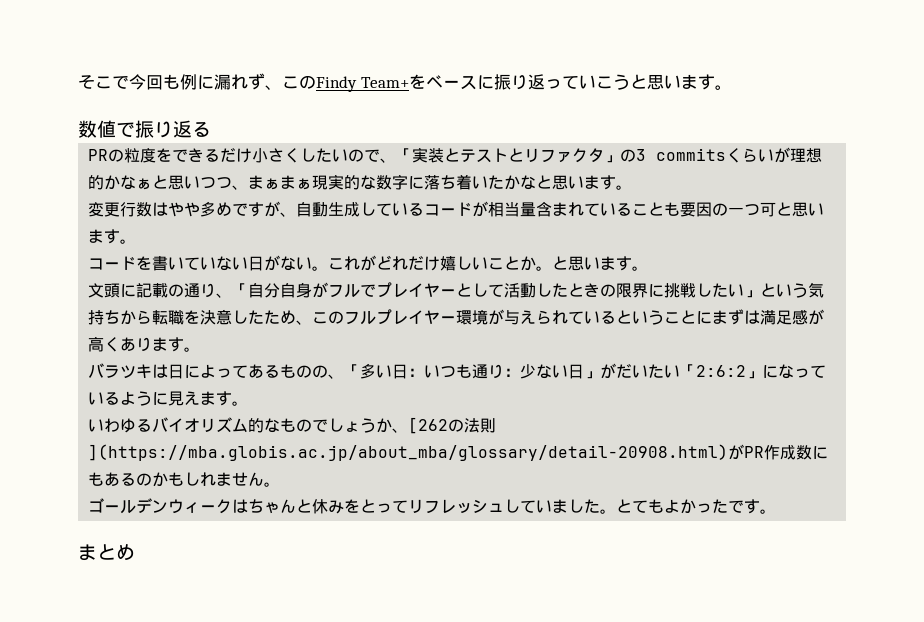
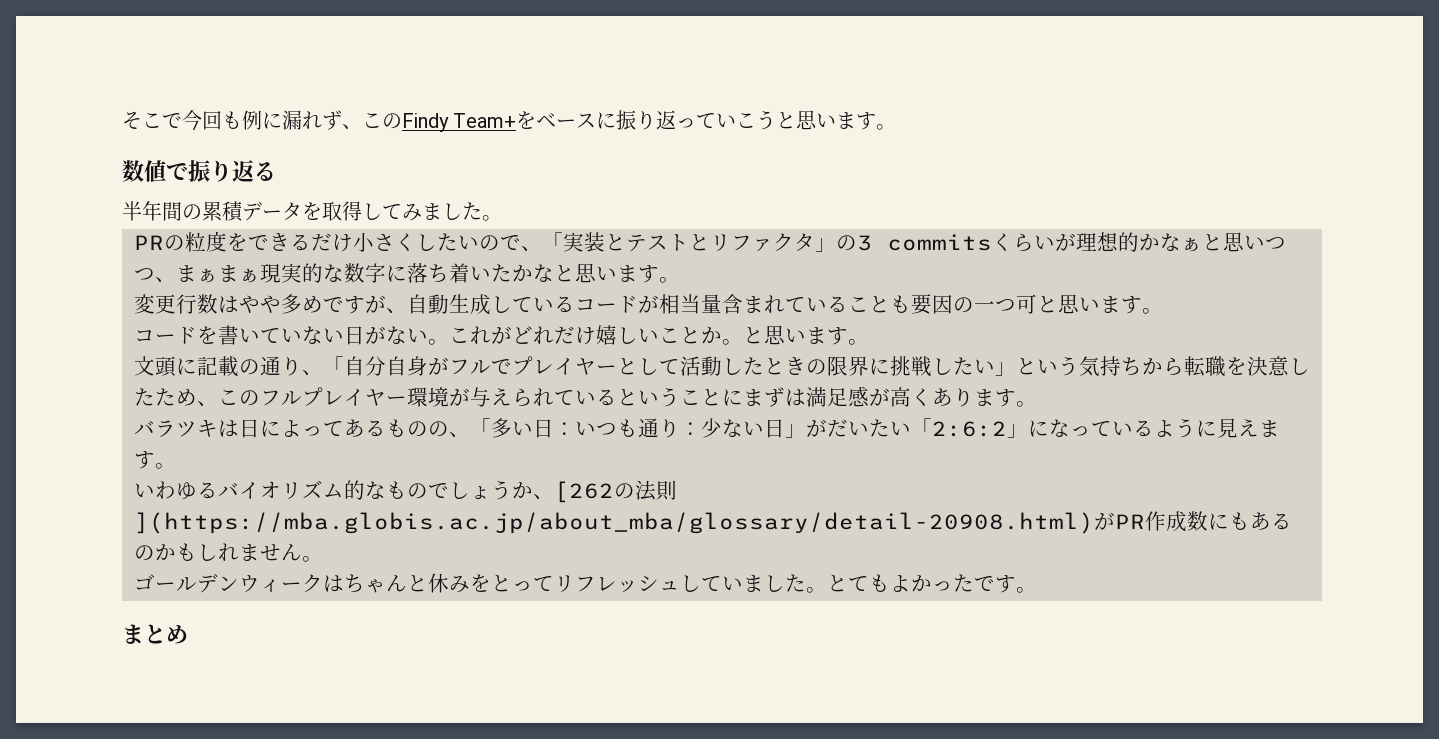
(211, 129) none -> [122,201,502,222] // 半年間の累積データを取得してみました。

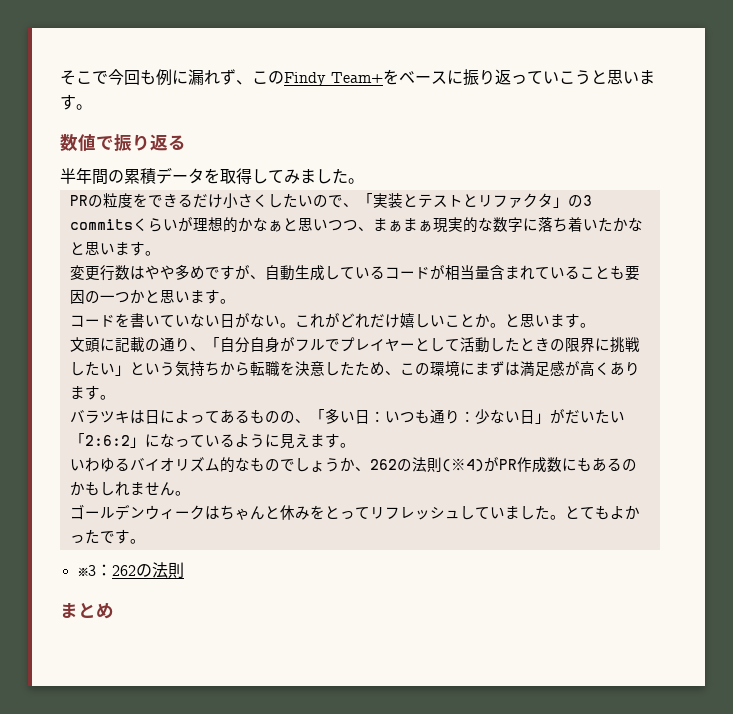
[1016,294,1037,314] 可 -> [129,289,145,304] か
[260,387,722,407] フルプレイヤー環境が与えられているということ -> [429,361,460,377] 環境
[554,480,677,503] [134,512,1094,534] [262の法則](https://mba.globis.ac.jp/about_mba/glossary/detail-20908.html) -> [369,457,484,473] 262の法則(※4)
(1037, 590) none -> [77,562,184,579] // ※3：262の法則

